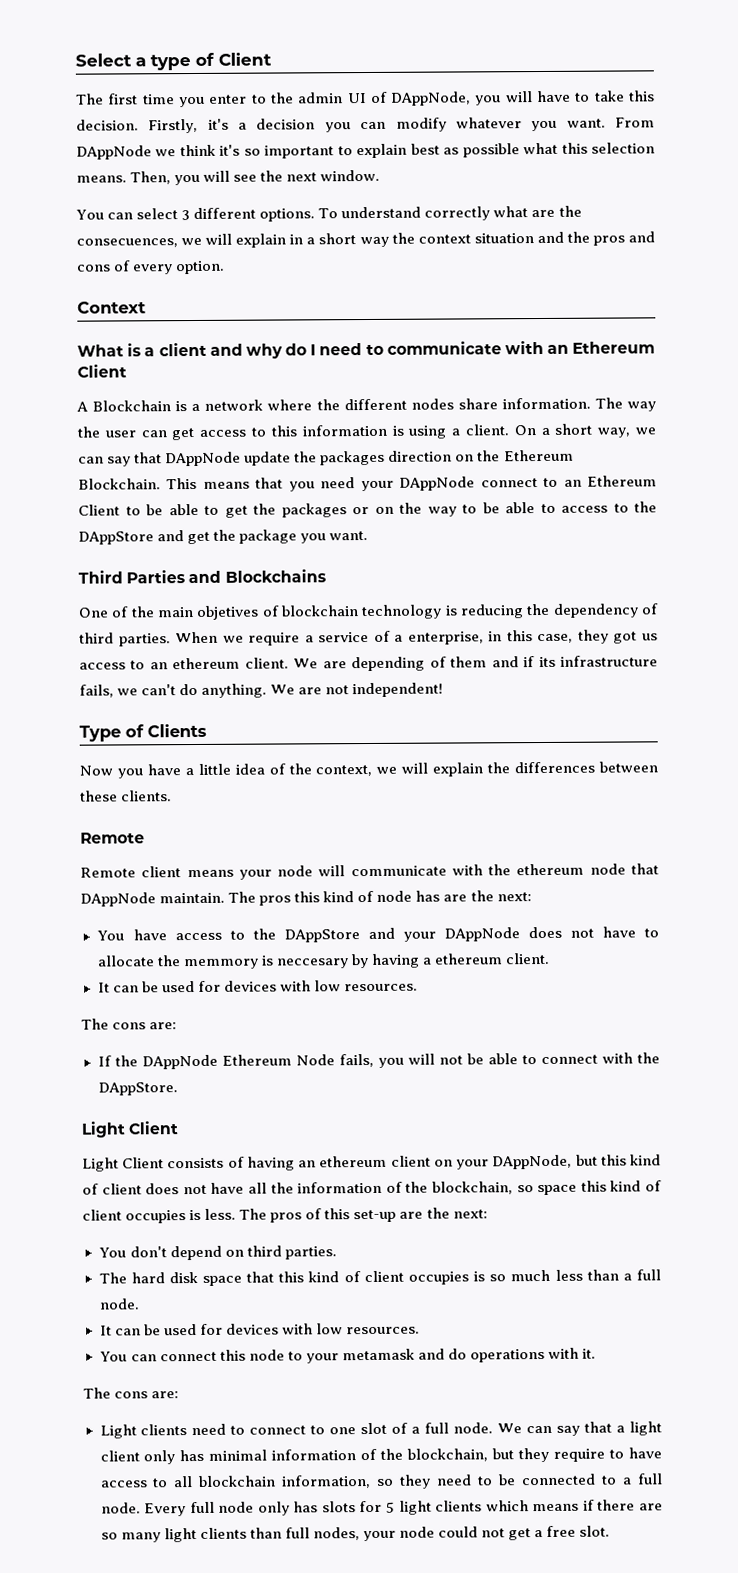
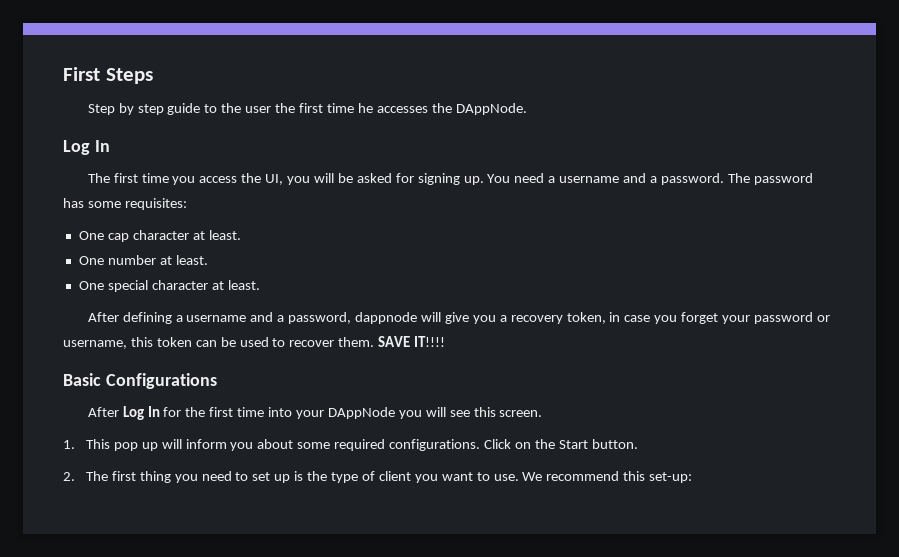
[75,52,272,71] [76,90,655,108] [76,117,656,134] [76,142,655,160] [76,169,381,186] [76,205,582,222] [76,231,655,248] [76,260,226,275] [77,301,146,314] [77,340,656,359] [77,364,127,378] [76,397,656,412] [77,423,656,441] [78,449,574,467] [78,475,657,492] [78,501,657,518] [78,529,369,545] [78,569,326,584] [78,603,659,620] [79,629,659,647] [79,655,658,672] [79,682,444,698] [79,723,207,742] [79,761,659,779] [80,790,173,802] [80,832,145,844] [80,863,659,880] [80,890,532,907] [96,926,659,943] [96,952,550,970] [97,980,418,993] [81,1018,178,1030] [97,1052,660,1070] [97,1082,178,1096] [81,1121,179,1138] [82,1154,661,1172] [82,1180,663,1196] [82,1207,488,1224] [98,1245,337,1261] [98,1269,661,1286] [98,1298,140,1310] [99,1323,420,1336] [99,1347,597,1364] [83,1387,180,1399] [99,1421,663,1439] [99,1447,662,1465] [99,1473,663,1489] [100,1499,663,1517] [100,1525,611,1543] Select a type of Client // The first time you enter to the admin UI of DAppNode, you will have to take this decision. Firstly, it's a decision you can modify whatever you want. From DAppNode we think it's so important to explain best as possible what this selection means. Then, you will see the next window. // You can select 3 different options. To understand correctly what are the consecuences, we will explain in a short way the context situation and the pros and cons of every option. // Context // What is a client and why do I need to communicate with an Ethereum Client // A Blockchain is a network where the different nodes share information. The way the user can get access to this information is using a client. On a short way, we can say that DAppNode update the packages direction on the Ethereum Blockchain. This means that you need your DAppNode connect to an Ethereum Client to be able to get the packages or on the way to be able to access to the DAppStore and get the package you want. // Third Parties and Blockchains // One of the main objetives of blockchain technology is reducing the dependency of third parties. When we require a service of a enterprise, in this case, they got us access to an ethereum client. We are depending of them and if its infrastructure fails, we can't do anything. We are not independent! // Type of Clients // Now you have a little idea of the context, we will explain the differences between these clients. // Remote // Remote client means your node will communicate with the ethereum node that DAppNode maintain. The pros this kind of node has are the next: // You have access to the DAppStore and your DAppNode does not have to allocate the memmory is neccesary by having a ethereum client. // It can be used for devices with low resources. // The cons are: // If the DAppNode Ethereum Node fails, you will not be able to connect with the DAppStore. // Light Client // Light Client consists of having an ethereum client on your DAppNode, but this kind of client does not have all the information of the blockchain, so space this kind of client occupies is less. The pros of this set-up are the next: // You don't depend on third parties. // The hard disk space that this kind of client occupies is so much less than a full node. // It can be used for devices with low resources. // You can connect this node to your metamask and do operations with it. // The cons are: // Light clients need to connect to one slot of a full node. We can say that a light client only has minimal information of the blockchain, but they require to have access to all blockchain information, so they need to be connected to a full node. Every full node only has slots for 5 light clients which means if there are so many light clients than full nodes, your node could not get a free slot. -> [63,67,153,84] [87,103,527,115] [63,140,110,155] [87,173,813,185] [63,198,187,210] [78,230,241,242] [78,255,208,265] [78,280,260,292] [87,312,830,324] [63,336,446,349] [63,373,217,389] [87,406,543,420] [63,439,638,451] [63,471,693,483] First Steps // Step by step guide to the user the first time he accesses the DAppNode. // Log In // The first time you access the UI, you will be asked for signing up. You need a username and a password. The password has some requisites: // One cap character at least. // One number at least. // One special character at least. // After defining a username and a password, dappnode will give you a recovery token, in case you forget your password or username, this token can be used to recover them. SAVE IT!!!! // Basic Configurations // After Log In for the first time into your DAppNode you will see this screen. // 1. This pop up will inform you about some required configurations. Click on the Start button. // 2. The first thing you need to set up is the type of client you want to use. We recommend this set-up:

